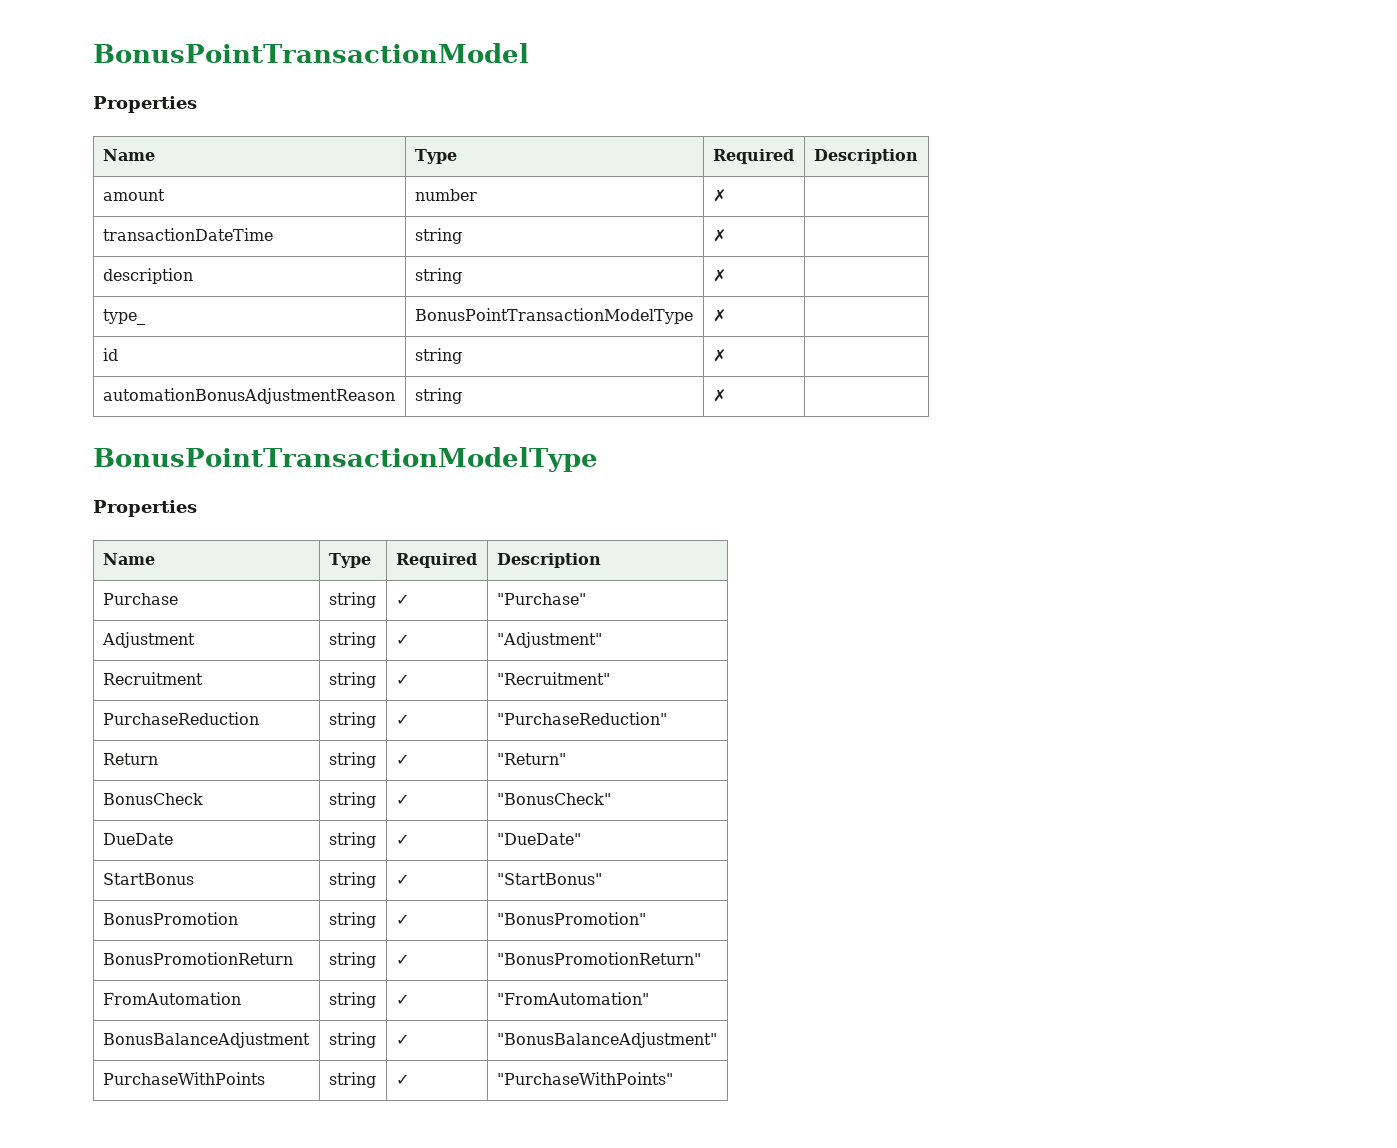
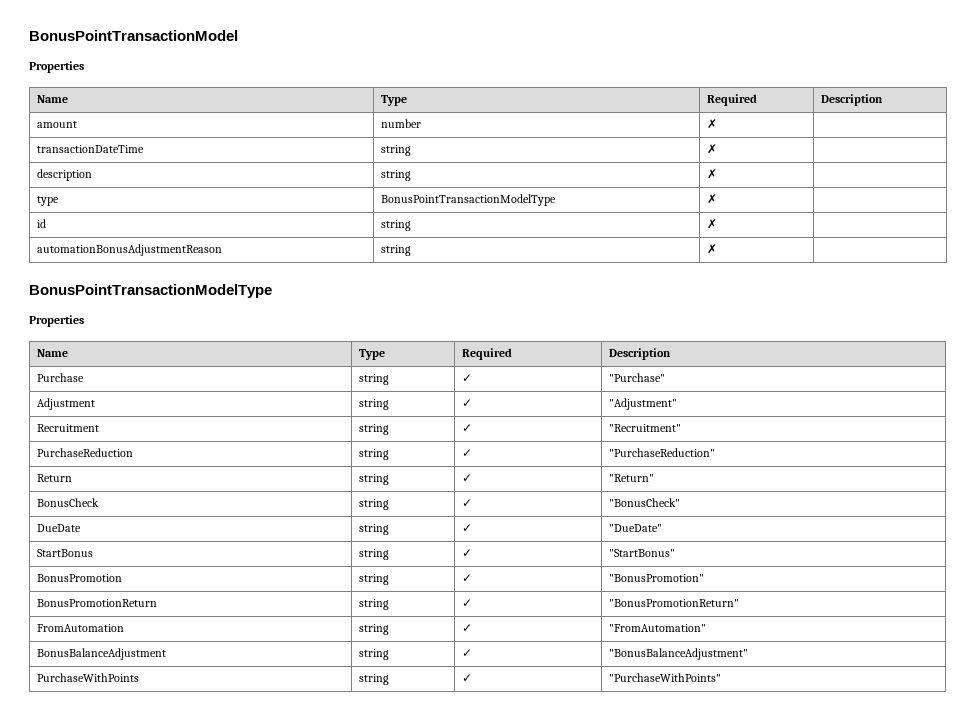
[102,309,145,325] type_ -> [36,196,59,206] type

